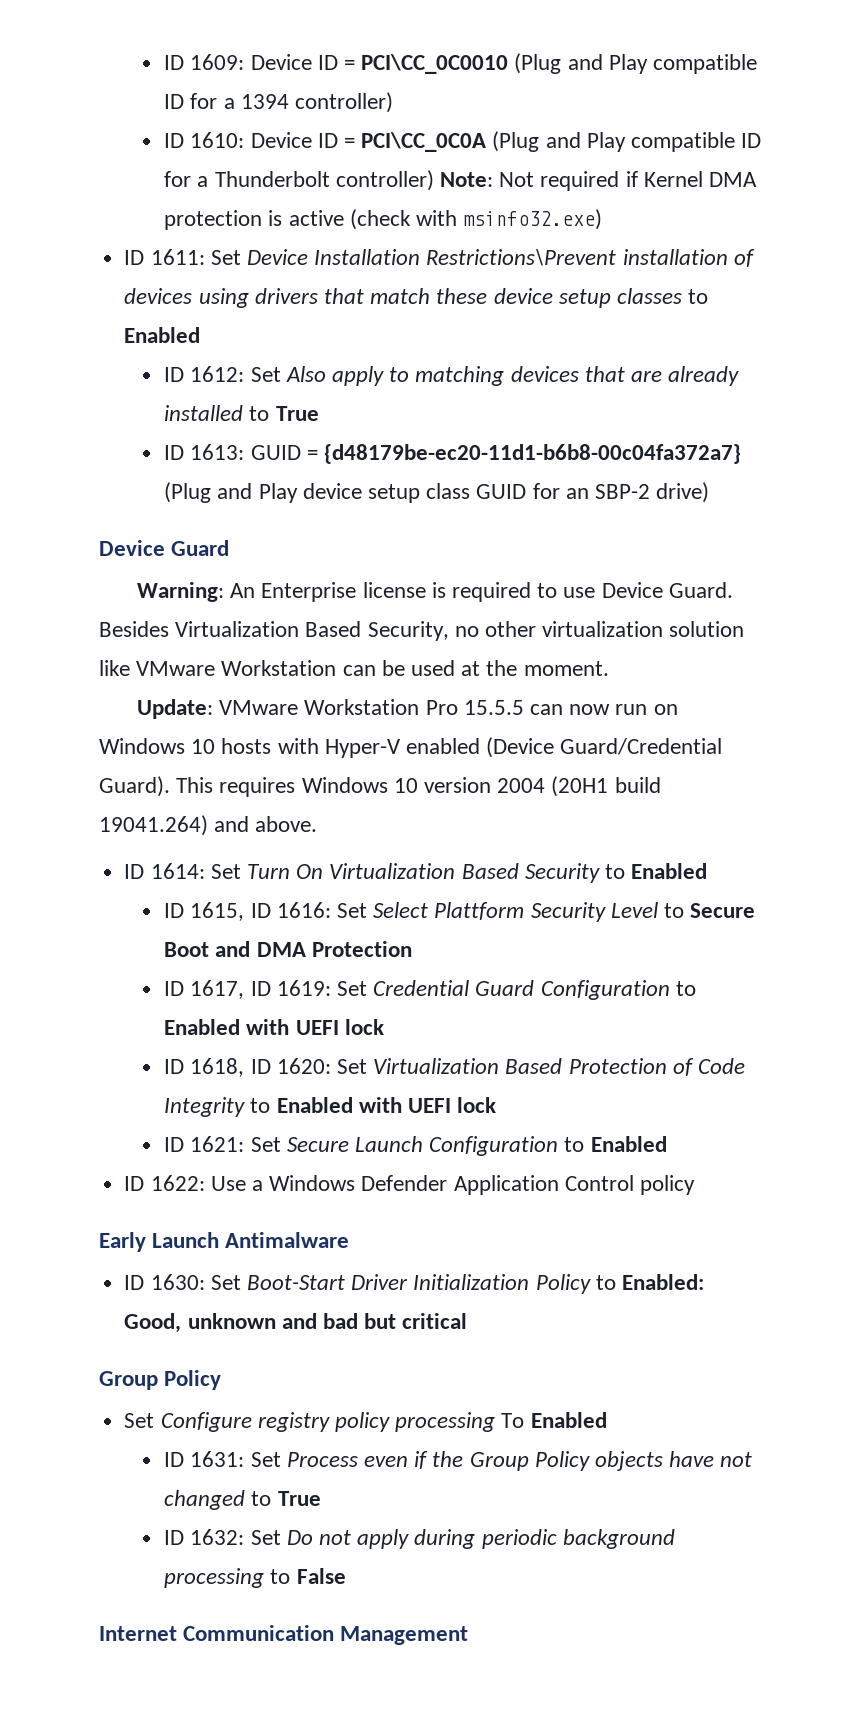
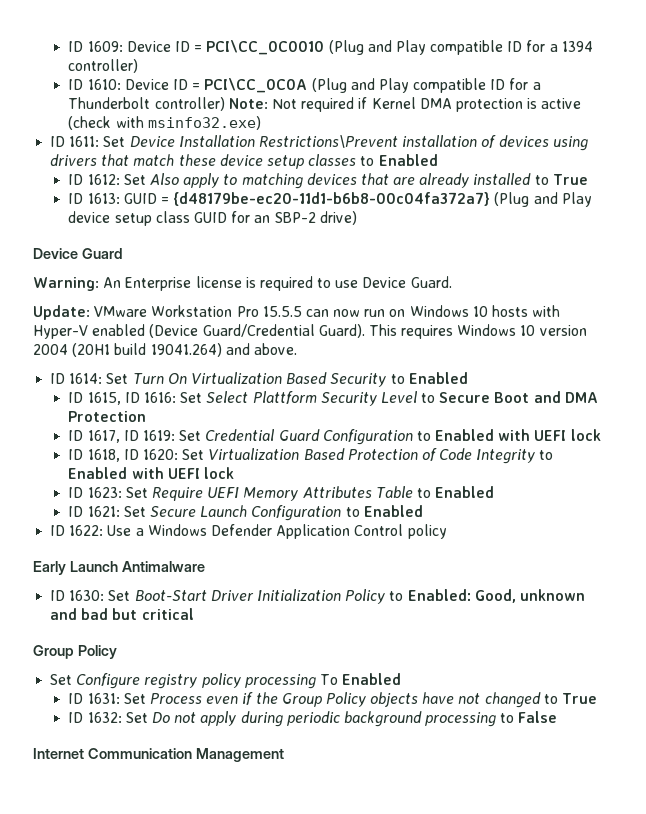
[99,621,745,641] [99,660,609,676] Besides Virtualization Based Security, no other virtualization solution like VMware Workstation can be used at the moment. -> (452, 282) none
(497, 1105) none -> [68,486,495,501] // ID 1623: Set Require UEFI Memory Attributes Table to Enabled

